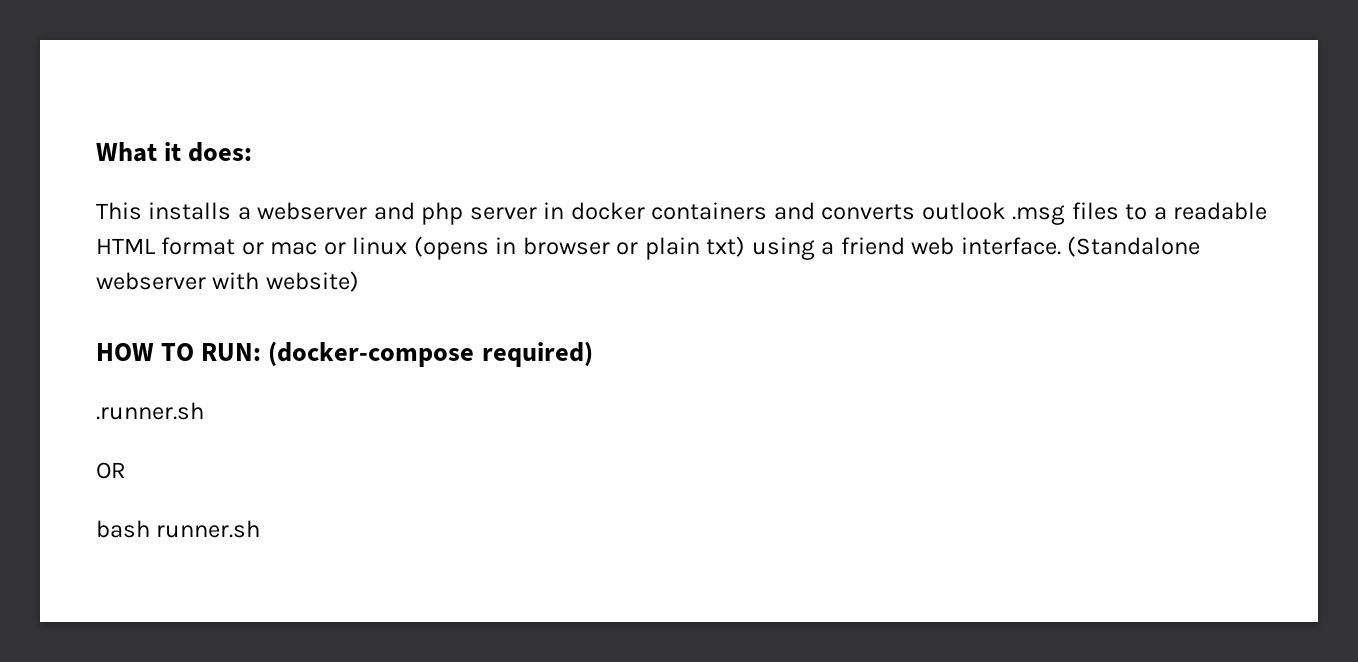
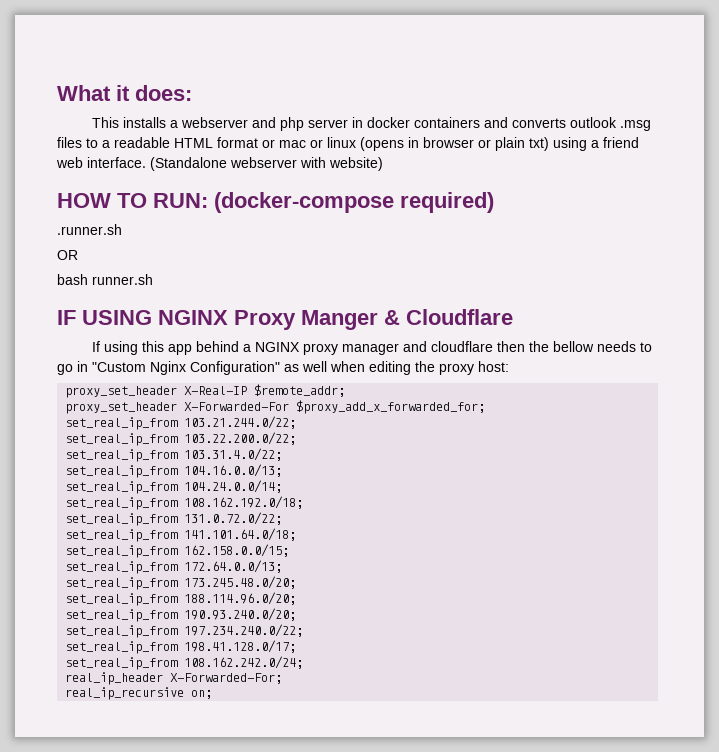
(261, 529) none -> [57,309,513,330] [91,341,652,355] [57,361,509,375] [65,384,346,398] [65,400,486,414] [65,416,297,430] [65,432,297,446] [65,448,283,462] [65,464,283,478] [65,480,283,494] [65,496,304,510] [65,512,283,526] [65,528,297,542] [65,544,290,558] [65,560,283,574] [65,576,297,590] [65,592,297,606] [65,608,297,622] [65,624,304,638] [65,640,297,654] [65,656,304,670] [65,672,283,685] [65,687,213,700] // IF USING NGINX Proxy Manger & Cloudflare // If using this app behind a NGINX proxy manager and cloudflare then the bellow needs to go in "Custom Nginx Configuration" as well when editing the proxy host: // proxy_set_header X-Real-IP $remote_addr; // proxy_set_header X-Forwarded-For $proxy_add_x_forwarded_for; // set_real_ip_from 103.21.244.0/22; // set_real_ip_from 103.22.200.0/22; // set_real_ip_from 103.31.4.0/22; // set_real_ip_from 104.16.0.0/13; // set_real_ip_from 104.24.0.0/14; // set_real_ip_from 108.162.192.0/18; // set_real_ip_from 131.0.72.0/22; // set_real_ip_from 141.101.64.0/18; // set_real_ip_from 162.158.0.0/15; // set_real_ip_from 172.64.0.0/13; // set_real_ip_from 173.245.48.0/20; // set_real_ip_from 188.114.96.0/20; // set_real_ip_from 190.93.240.0/20; // set_real_ip_from 197.234.240.0/22; // set_real_ip_from 198.41.128.0/17; // set_real_ip_from 108.162.242.0/24; // real_ip_header X-Forwarded-For; // real_ip_recursive on;

